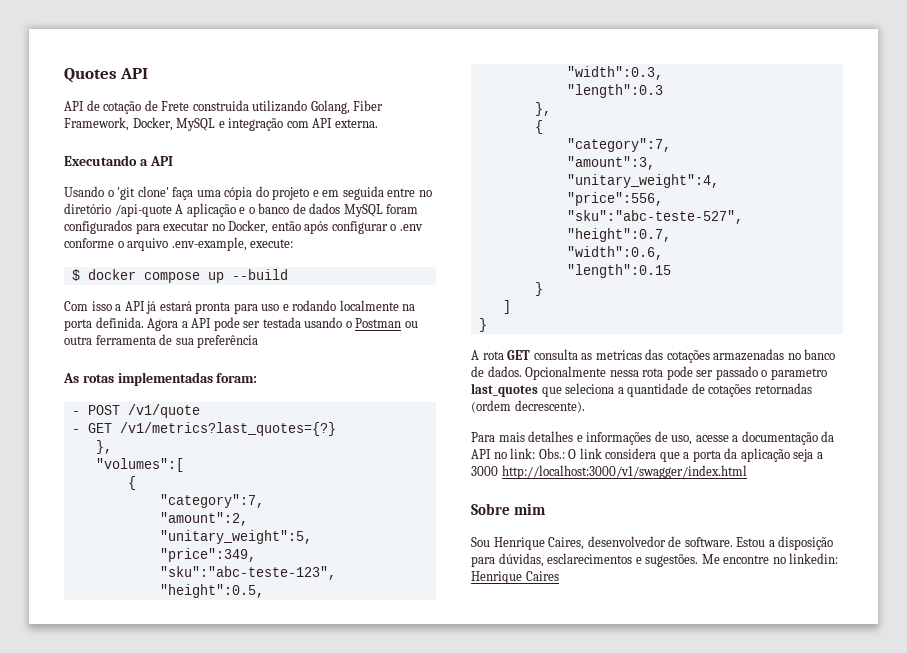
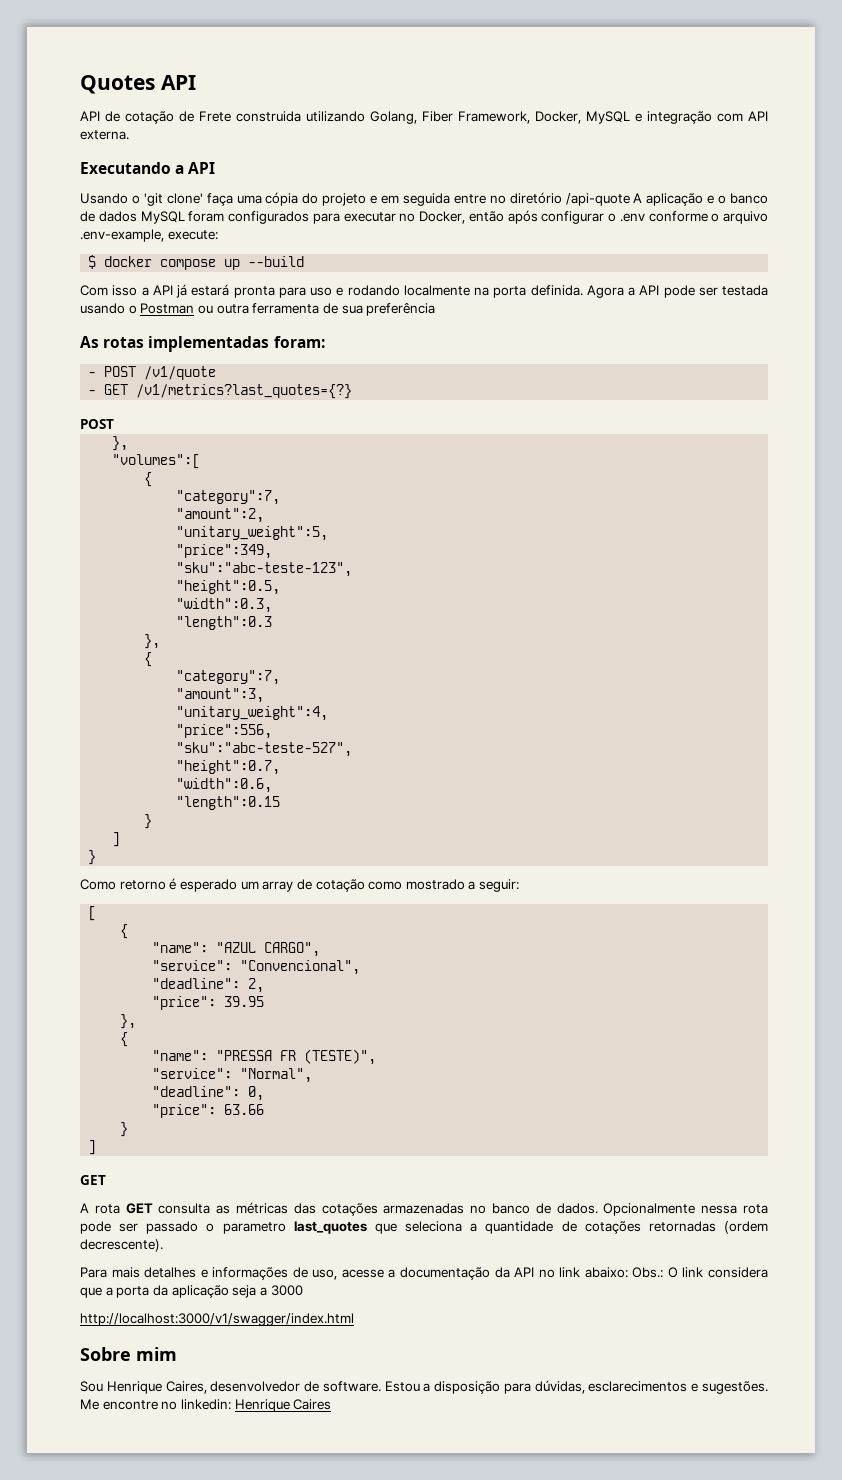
(336, 429) none -> [80,419,114,429] // POST
(487, 325) none -> [80,878,520,892] [88,906,97,921] [120,924,129,939] [152,942,321,957] [152,960,361,975] [152,978,265,993] [152,996,265,1010] [120,1014,137,1029] [120,1032,129,1047] [152,1049,377,1065] [152,1068,313,1083] [152,1086,265,1101] [152,1104,265,1118] [120,1122,129,1137] [88,1140,97,1155] [80,1175,106,1185] // Como retorno é esperado um array de cotação como mostrado a seguir: // [ // { // "name": "AZUL CARGO", // "service": "Convencional", // "deadline": 2, // "price": 39.95 // }, // { // "name": "PRESSA FR (TESTE)", // "service": "Normal", // "deadline": 0, // "price": 63.66 // } // ] // GET
[595,350,642,360] metricas -> [236,1202,288,1214] métricas
[510,448,536,459] link: -> [559,1267,628,1278] link abaixo:
(498, 471) none -> (303, 1290) //

